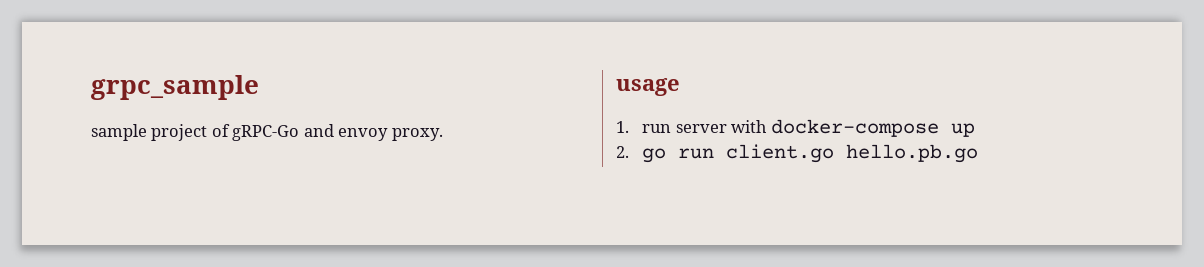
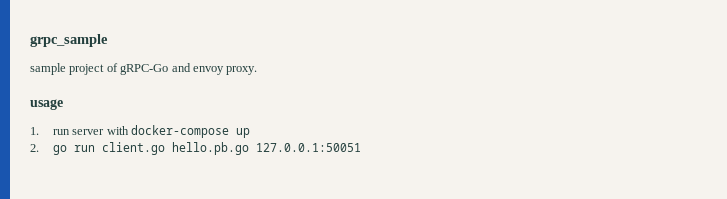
(979, 153) none -> [255,143,361,152] 127.0.0.1:50051

